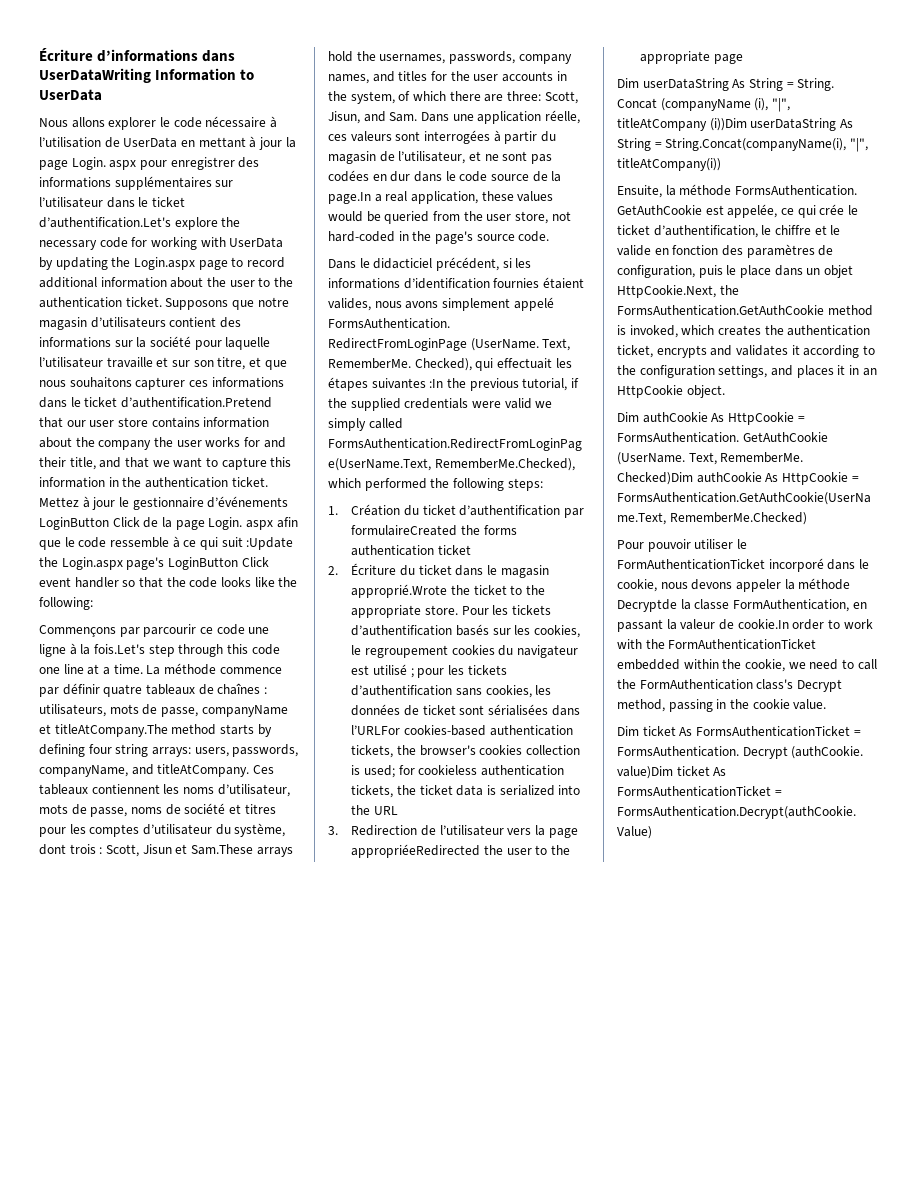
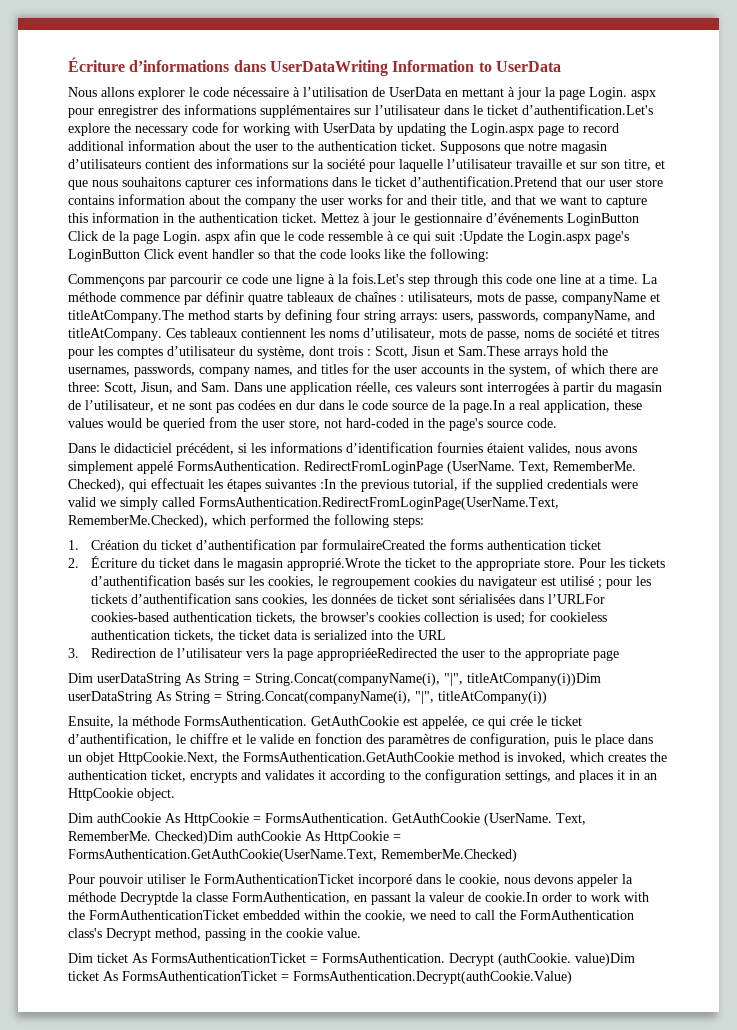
[797,78,835,91] [617,98,790,112] [617,118,747,131] String. Concat (companyName (i), "|", titleAtCompany (i))Dim -> [255,673,601,686] String.Concat(companyName(i), "|", titleAtCompany(i))Dim

